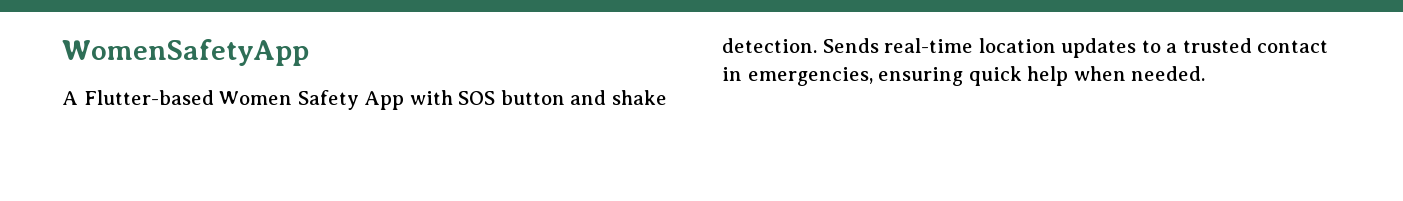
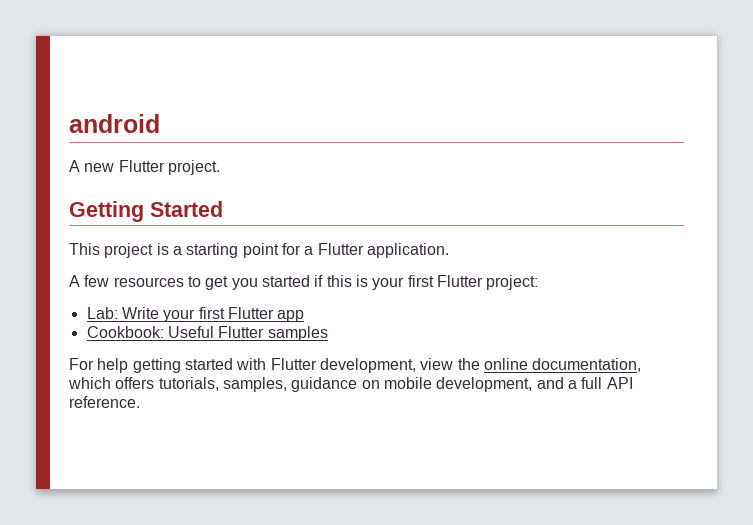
[62,39,309,66] [62,90,667,110] [722,38,1329,58] [722,66,1206,86] WomenSafetyApp // A Flutter-based Women Safety App with SOS button and shake detection. Sends real-time location updates to a trusted contact in emergencies, ensuring quick help when needed. -> [69,114,160,133] [69,160,220,175] [69,201,223,222] [69,243,449,258] [69,275,539,290] [86,307,305,322] [86,326,328,341] [69,358,642,373] [68,377,633,392] [69,396,140,408] android // A new Flutter project. // Getting Started // This project is a starting point for a Flutter application. // A few resources to get you started if this is your first Flutter project: // Lab: Write your first Flutter app // Cookbook: Useful Flutter samples // For help getting started with Flutter development, view the online documentation, which offers tutorials, samples, guidance on mobile development, and a full API reference.

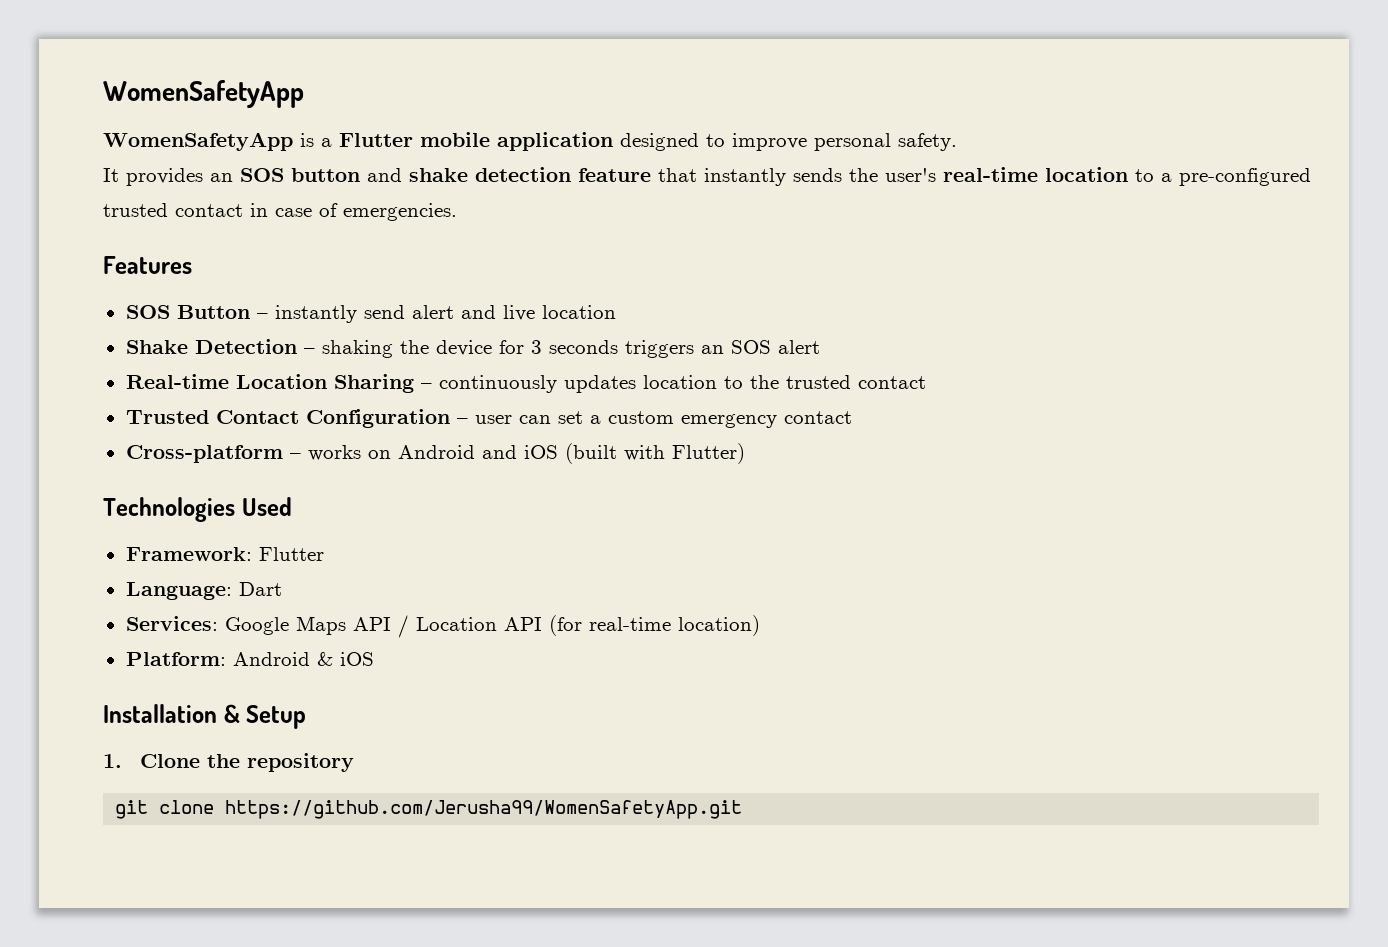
[69,114,160,133] [69,160,220,175] [69,201,223,222] [69,243,449,258] [69,275,539,290] [86,307,305,322] [86,326,328,341] [69,358,642,373] [68,377,633,392] [69,396,140,408] android // A new Flutter project. // Getting Started // This project is a starting point for a Flutter application. // A few resources to get you started if this is your first Flutter project: // Lab: Write your first Flutter app // Cookbook: Useful Flutter samples // For help getting started with Flutter development, view the online documentation, which offers tutorials, samples, guidance on mobile development, and a full API reference. -> [103,80,304,108] [103,132,957,151] [103,167,1311,186] [103,203,457,221] [103,256,192,274] [125,305,616,323] [125,339,820,358] [125,374,926,393] [125,409,852,428] [125,443,745,464] [103,497,292,522] [125,547,324,561] [125,582,282,600] [125,615,760,638] [125,652,374,666] [103,704,307,729] [103,753,355,772] [115,800,743,819] WomenSafetyApp // WomenSafetyApp is a Flutter mobile application designed to improve personal safety. // It provides an SOS button and shake detection feature that instantly sends the user's real-time location to a pre-configured trusted contact in case of emergencies. // Features // SOS Button – instantly send alert and live location // Shake Detection – shaking the device for 3 seconds triggers an SOS alert // Real-time Location Sharing – continuously updates location to the trusted contact // Trusted Contact Configuration – user can set a custom emergency contact // Cross-platform – works on Android and iOS (built with Flutter) // Technologies Used // Framework: Flutter // Language: Dart // Services: Google Maps API / Location API (for real-time location) // Platform: Android & iOS // Installation & Setup // 1. Clone the repository // git clone https://github.com/Jerusha99/WomenSafetyApp.git

